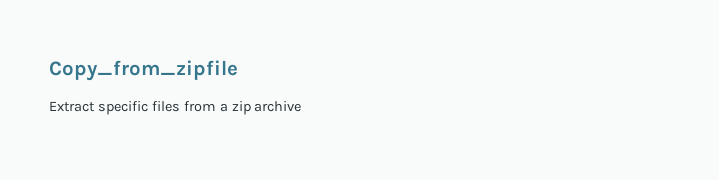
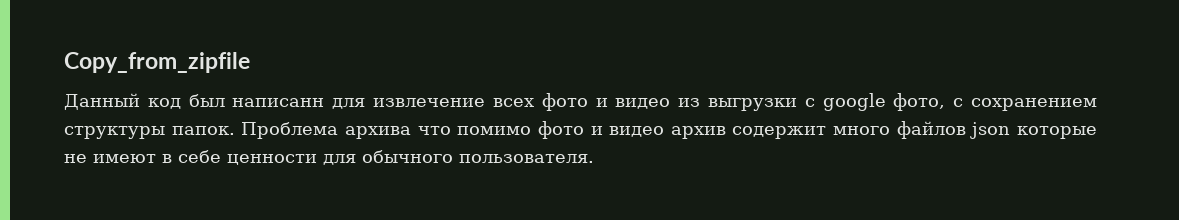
[49,101,302,115] Extract specific files from a zip archive -> [64,93,1097,111] [64,121,1097,139] [64,150,594,165] Данный код был написанн для извлечение всех фото и видео из выгрузки с google фото, с сохранением структуры папок. Проблема архива что помимо фото и видео архив содержит много файлов json которые не имеют в себе ценности для обычного пользователя.

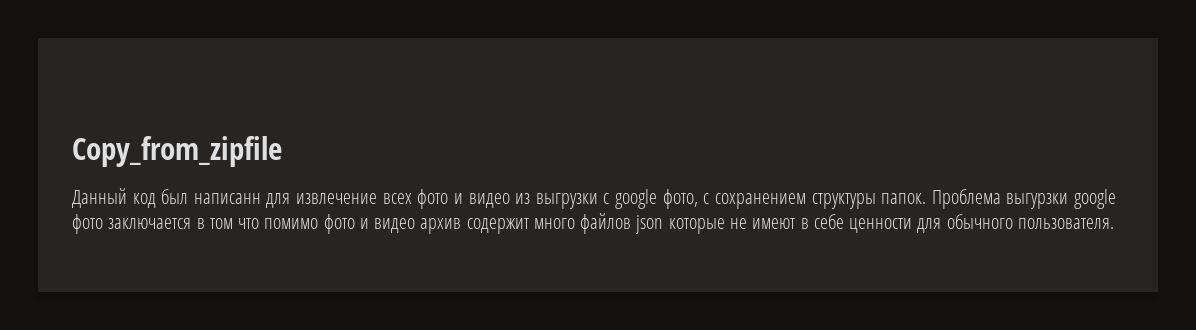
[344,126,411,139] архива -> [1006,189,1116,209] [72,214,233,234] выгурзки google фото заключается в том

